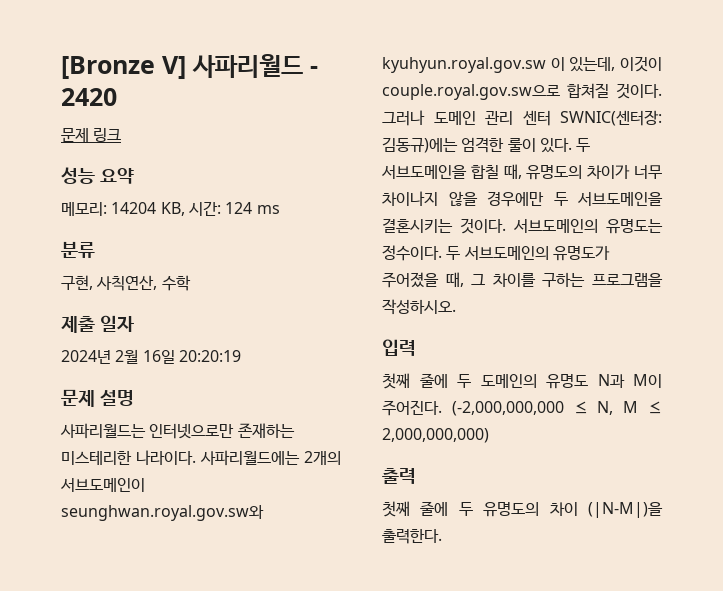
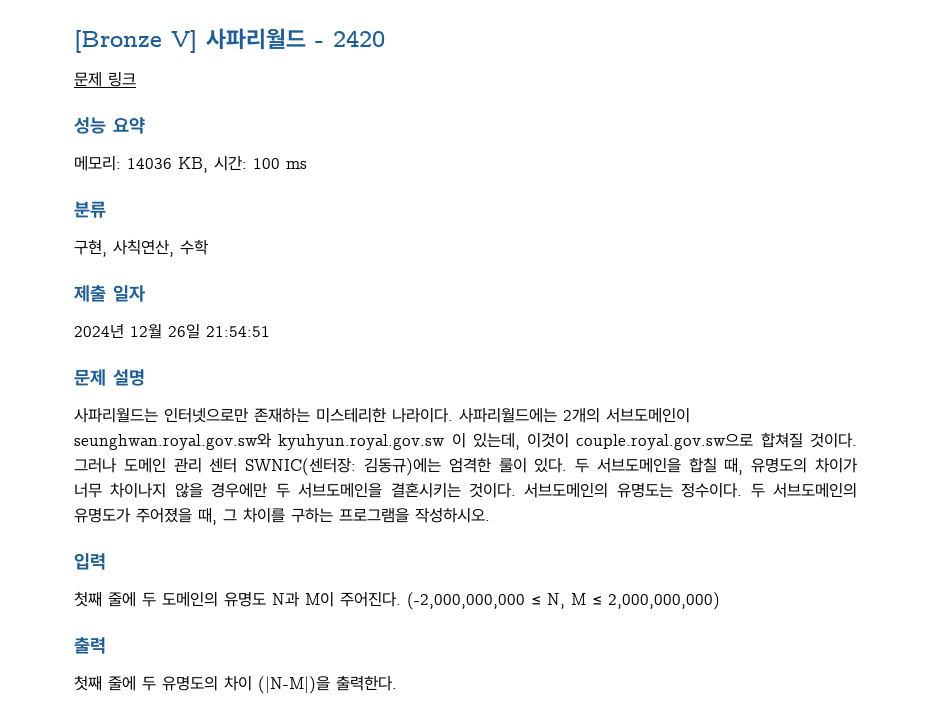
[111,202,157,214] 14204 -> [127,158,172,169] 14036
[225,202,253,214] 124 -> [253,158,280,169] 100
[115,349,241,364] 2월 16일 20:20:19 -> [130,323,270,339] 12월 26일 21:54:51

